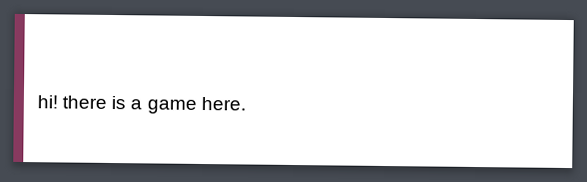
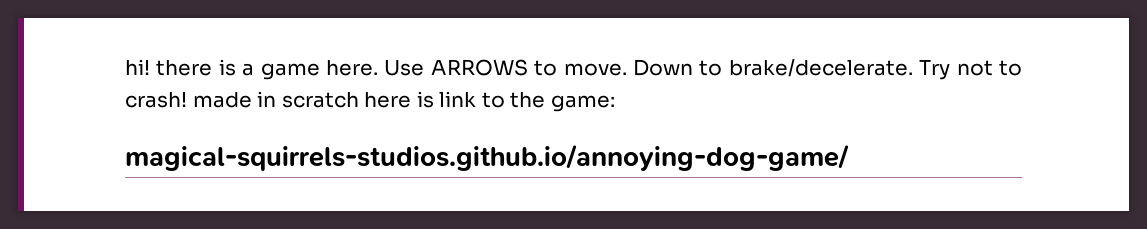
(246, 103) none -> [384,59,1022,80] [125,91,615,112] [125,144,849,171] Use ARROWS to move. Down to brake/decelerate. Try not to crash! made in scratch here is link to the game: // magical-squirrels-studios.github.io/annoying-dog-game/

